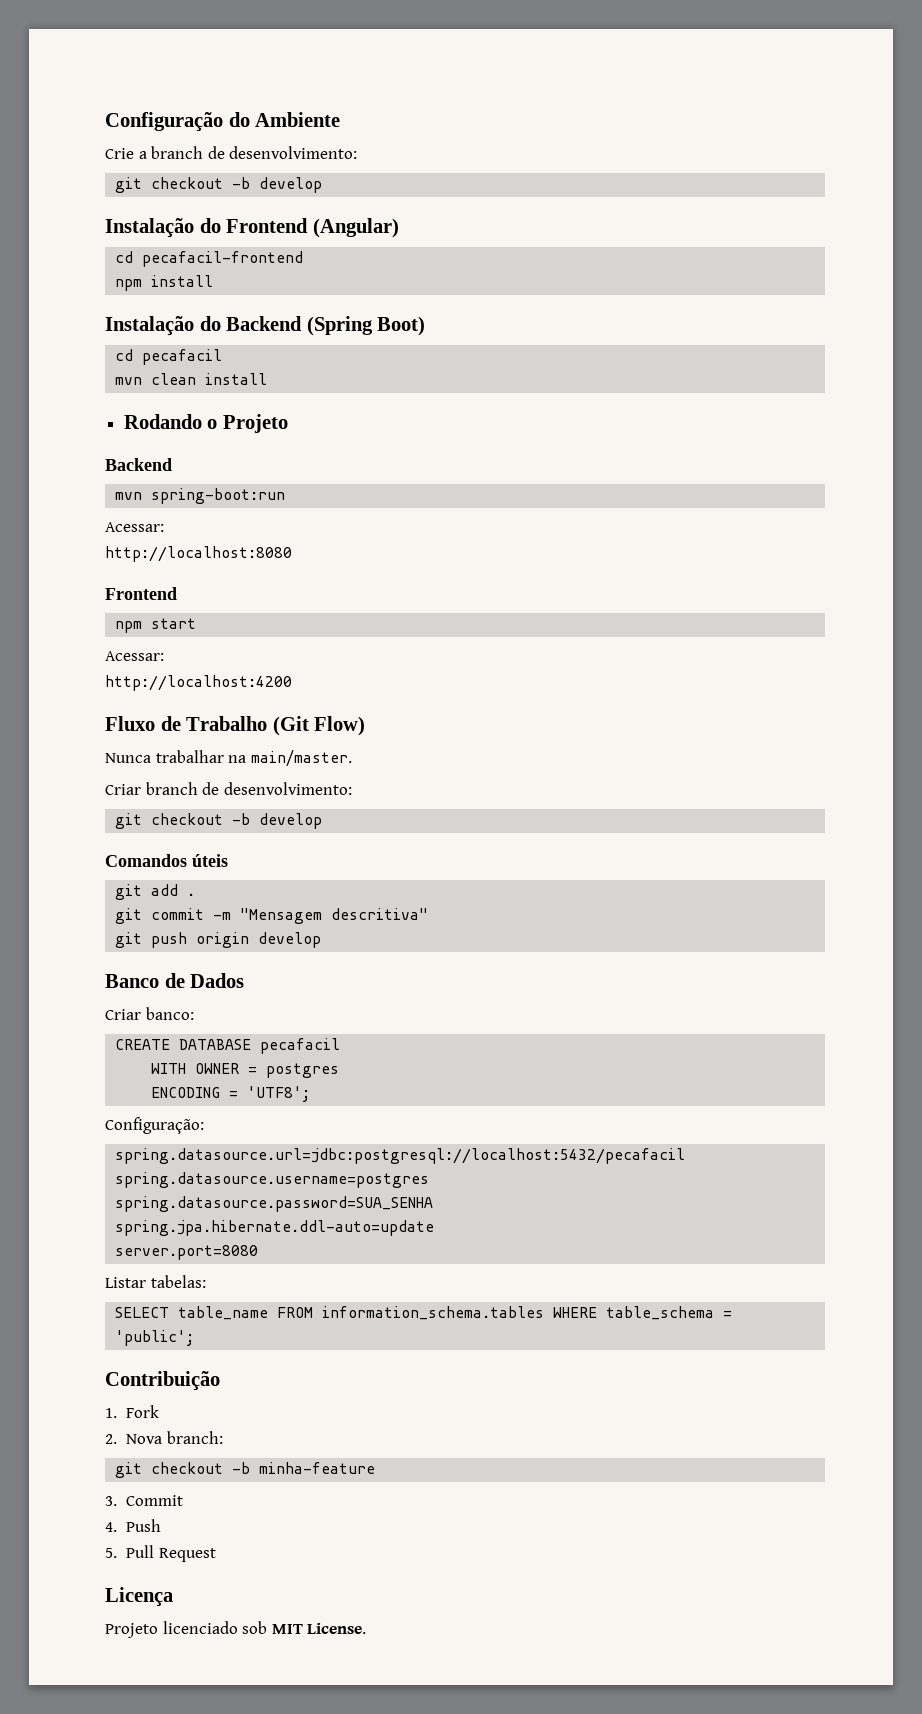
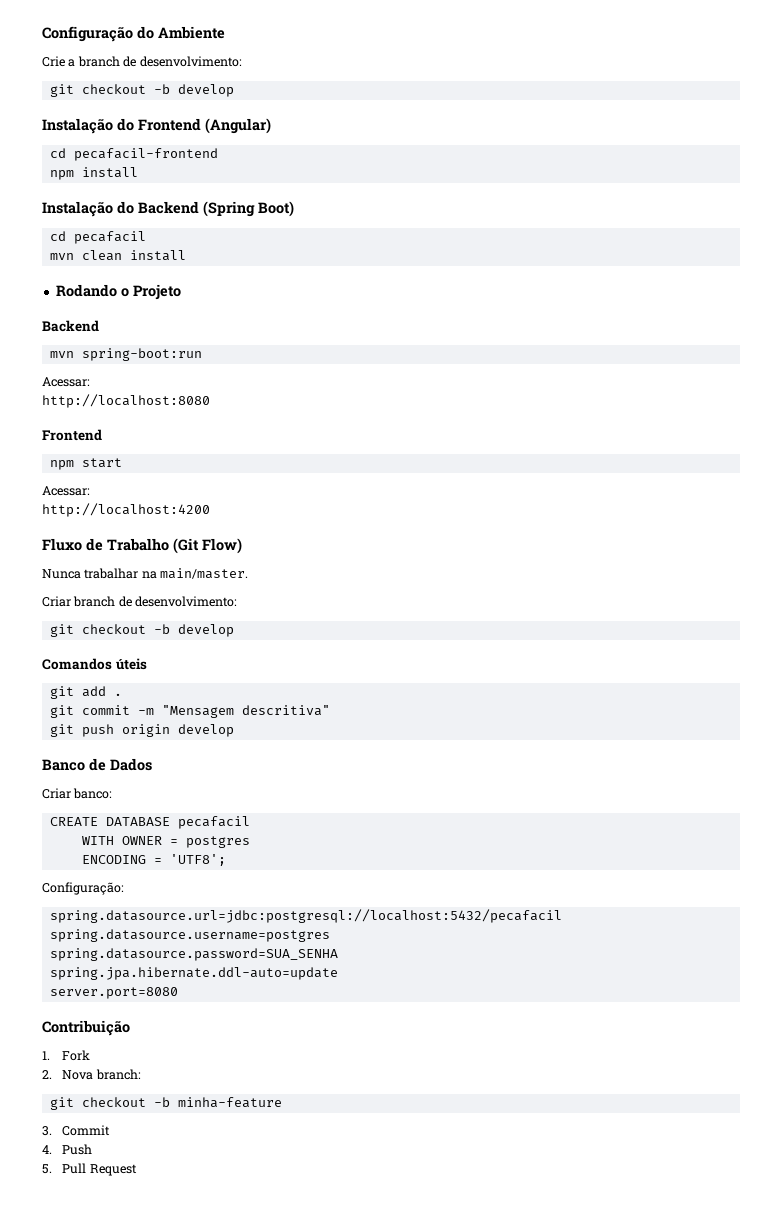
[105,1275,206,1288] [115,1306,733,1320] [115,1330,195,1346] // Listar tabelas: // SELECT table_name FROM information_schema.tables WHERE table_schema = 'public'; -> (178, 993) none
[105,1587,173,1607] [105,1621,367,1638] // Licença // Projeto licenciado sob MIT License. -> (137, 1170) none

